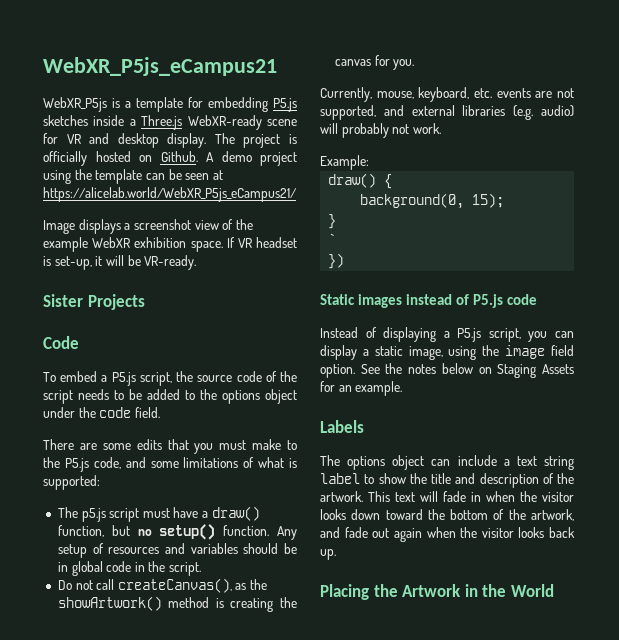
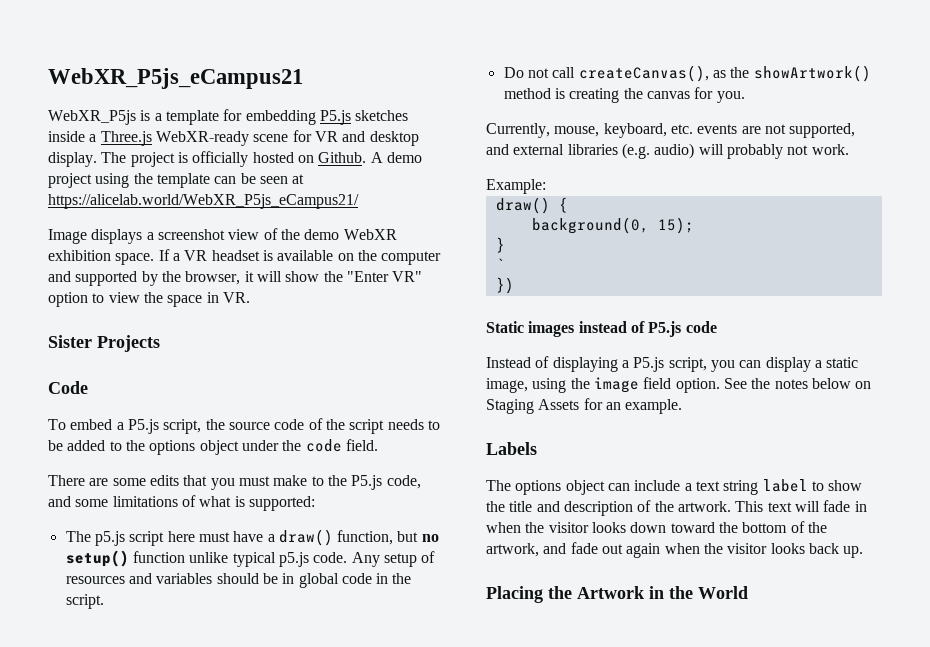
[43,237,88,252] example -> [304,229,340,240] demo
(235, 242) none -> [172,253,180,261] a
[54,255,197,270] set-up, it will be VR-ready. -> [277,250,442,265] [48,271,423,286] [48,292,250,307] available on the computer and supported by the browser, it will show the "Enter VR" option to view the space in VR.
(140, 515) none -> [167,531,195,542] here
[223,525,270,536] function. -> [132,551,348,567] function unlike typical p5.js code.

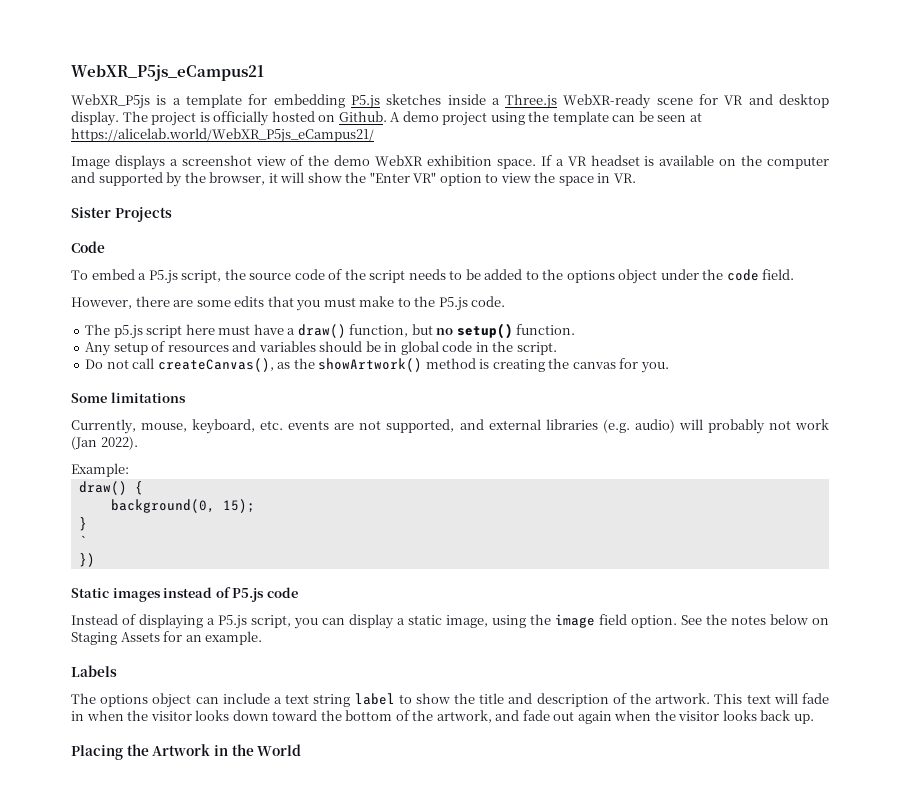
[48,475,85,486] There -> [71,296,170,309] However, there
[386,475,421,489] [48,495,315,511] code, and some limitations of what is supported: -> [471,296,506,307] code.
[132,551,348,567] function unlike typical p5.js code. -> [516,324,576,335] function. //
(745, 97) none -> [71,392,186,403] // Some limitations
[811,144,849,155] work. -> [795,419,829,430] [71,436,138,450] work (Jan 2022).

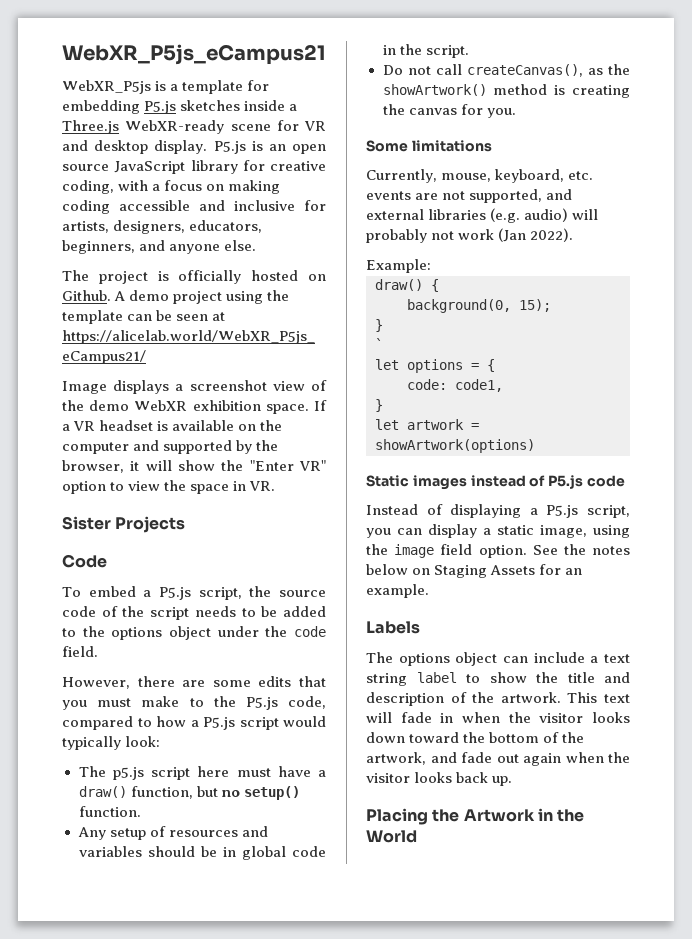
(119, 118) none -> [213,141,326,154] [62,160,326,174] [62,180,281,194] [62,200,326,214] [62,220,263,234] [62,240,257,254] P5.js is an open source JavaScript library for creative coding, with a focus on making coding accessible and inclusive for artists, designers, educators, beginners, and anyone else. //
[471,296,506,307] code. -> [288,696,327,709] [62,716,326,730] [62,736,161,750] code, compared to how a P5.js script would typically look:
[78,553,95,567] }) -> [375,359,495,373] [407,379,503,392] [375,399,383,412] [375,419,479,430] [375,439,535,453] let options = { // code: code1, // } // let artwork = showArtwork(options)

